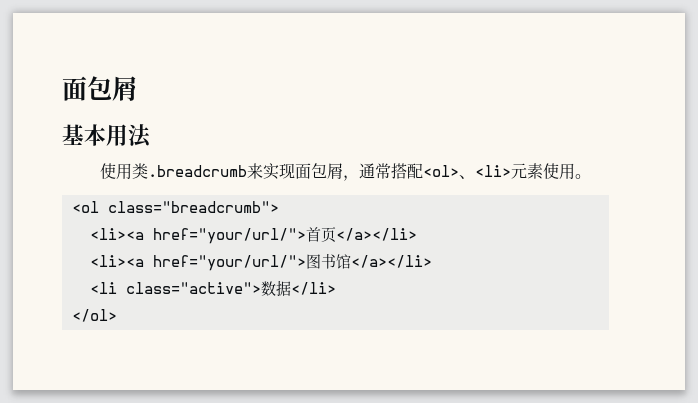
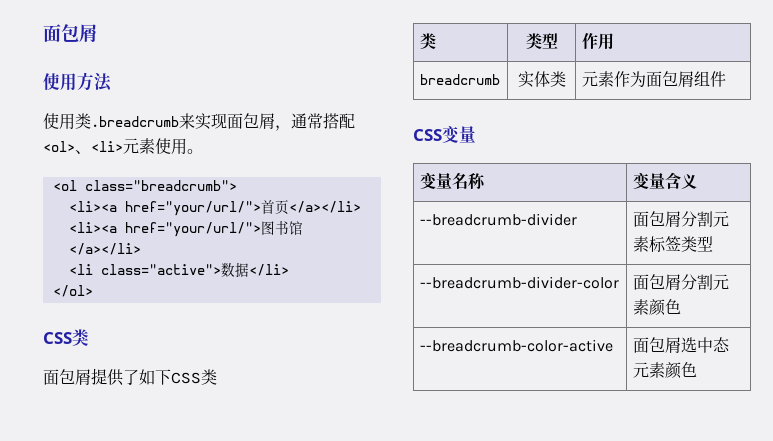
[62,124,128,146] 基本用 -> [43,72,94,91] 使用方
(117, 315) none -> [43,329,89,346] [43,368,217,386] [419,33,436,50] [525,33,558,50] [581,33,614,50] [419,74,500,85] [517,71,566,88] [581,71,726,87] [413,126,476,143] [419,172,486,190] [632,172,697,190] [419,213,577,226] [632,211,729,227] [632,236,713,253] [419,276,619,289] [632,274,729,290] [632,299,681,316] [419,339,613,352] [632,337,730,353] [632,362,697,379] // CSS类 // 面包屑提供了如下CSS类 // 类 | 类型 | 作用 // breadcrumb | 实体类 | 元素作为面包屑组件 // CSS变量 // 变量名称 | 变量含义 // --breadcrumb-divider | 面包屑分割元素标签类型 // --breadcrumb-divider-color | 面包屑分割元素颜色 // --breadcrumb-color-active | 面包屑选中态元素颜色

